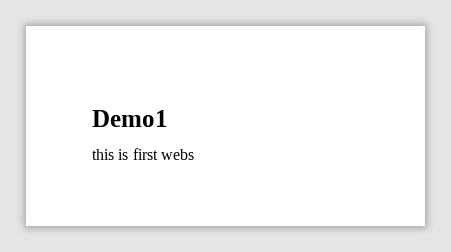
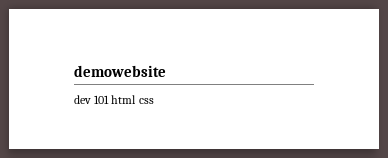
[92,110,168,127] [92,148,194,160] Demo1 // this is first webs -> [74,65,166,77] [74,95,154,104] demowebsite // dev 101 html css

